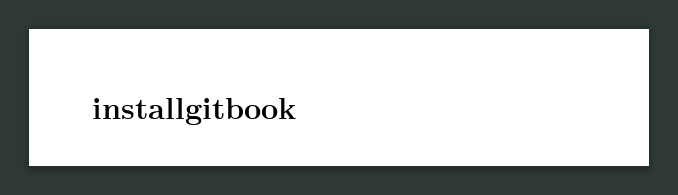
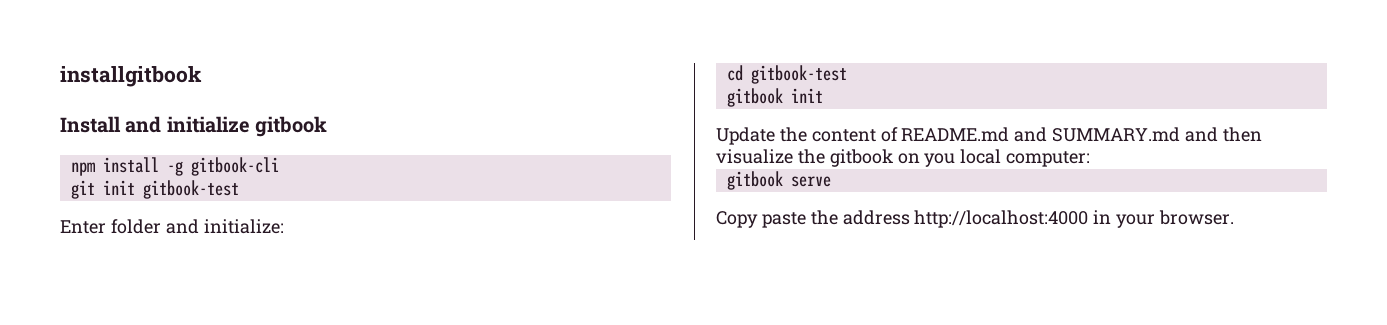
(296, 111) none -> [60,116,328,137] [70,157,279,176] [70,180,239,199] [60,219,284,234] [726,65,847,84] [726,88,823,107] [716,127,1262,145] [716,149,1091,167] [726,171,831,190] [716,210,1235,228] // Install and initialize gitbook // npm install -g gitbook-cli // git init gitbook-test // Enter folder and initialize: // cd gitbook-test // gitbook init // Update the content of README.md and SUMMARY.md and then visualize the gitbook on you local computer: // gitbook serve // Copy paste the address http://localhost:4000 in your browser.

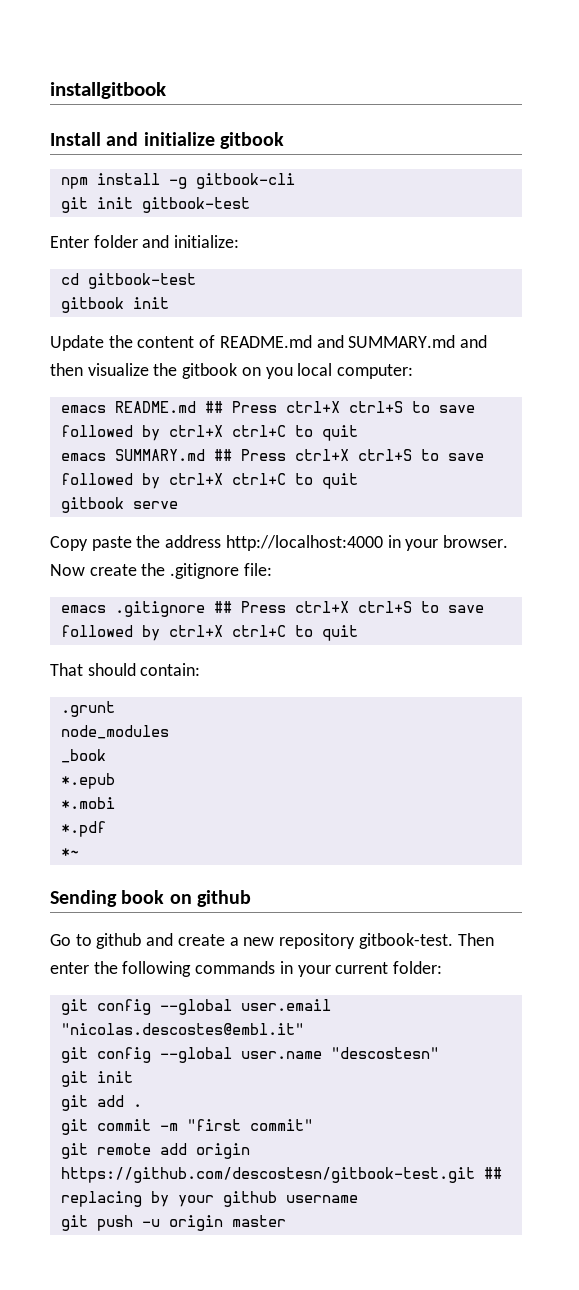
(1091, 159) none -> [60,401,475,413] [60,425,358,441] [60,449,484,461] [60,473,358,489] // emacs README.md ## Press ctrl+X ctrl+S to save followed by ctrl+X ctrl+C to quit // emacs SUMMARY.md ## Press ctrl+X ctrl+S to save followed by ctrl+X ctrl+C to quit
(1235, 217) none -> [50,563,272,579] [60,601,484,617] [60,625,358,641] [50,663,201,676] [60,701,115,717] [60,725,169,739] [60,749,106,763] [60,773,115,789] [60,797,115,809] [60,821,106,837] [60,848,79,857] [50,890,251,907] [50,933,494,949] [50,961,443,977] [60,999,331,1015] [60,1023,304,1035] [60,1047,439,1063] [60,1071,133,1087] [60,1095,142,1111] [60,1119,313,1135] [60,1143,250,1159] [60,1167,502,1183] [60,1191,358,1207] [60,1215,286,1231] Now create the .gitignore file: // emacs .gitignore ## Press ctrl+X ctrl+S to save followed by ctrl+X ctrl+C to quit // That should contain: // .grunt // node_modules // _book // *.epub // *.mobi // *.pdf // *~ // Sending book on github // Go to github and create a new repository gitbook-test. Then enter the following commands in your current folder: // git config --global user.email "nicolas.descostes@embl.it" // git config --global user.name "descostesn" // git init // git add . // git commit -m "first commit" // git remote add origin https://github.com/descostesn/gitbook-test.git ## replacing by your github username // git push -u origin master

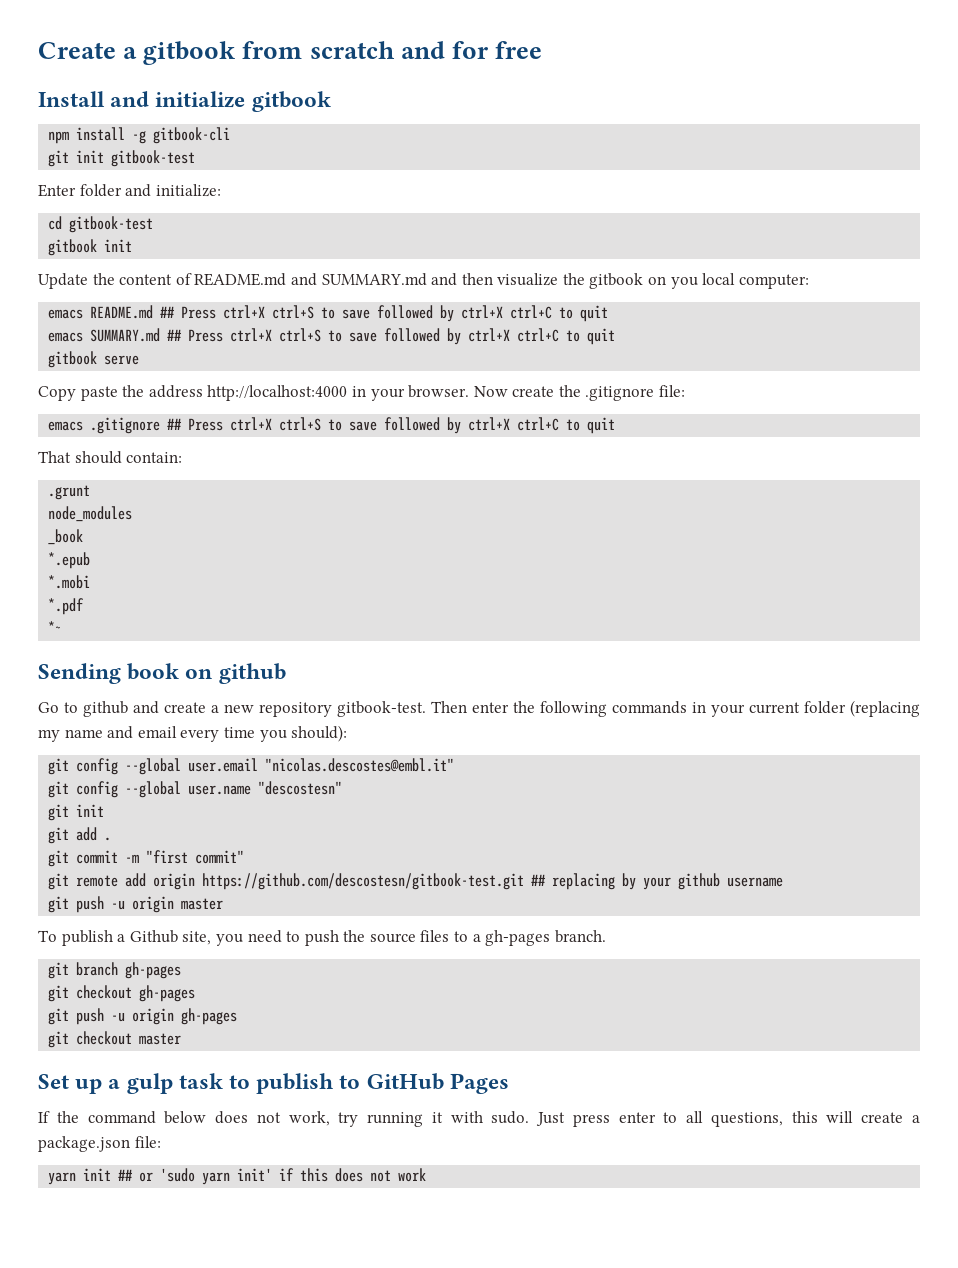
[50,82,166,99] installgitbook -> [38,41,543,65] Create a gitbook from scratch and for free
[393,961,443,974] folder: -> [804,700,920,717] [38,725,348,742] folder (replacing my name and email every time you should):
(286, 1221) none -> [38,930,606,946] [48,962,182,979] [48,985,196,1002] [48,1008,238,1025] [48,1031,182,1048] [38,1073,509,1094] [38,1111,921,1127] [38,1136,161,1152] [48,1168,427,1185] // To publish a Github site, you need to push the source files to a gh-pages branch. // git branch gh-pages // git checkout gh-pages // git push -u origin gh-pages // git checkout master // Set up a gulp task to publish to GitHub Pages // If the command below does not work, try running it with sudo. Just press enter to all questions, this will create a package.json file: // yarn init ## or 'sudo yarn init' if this does not work

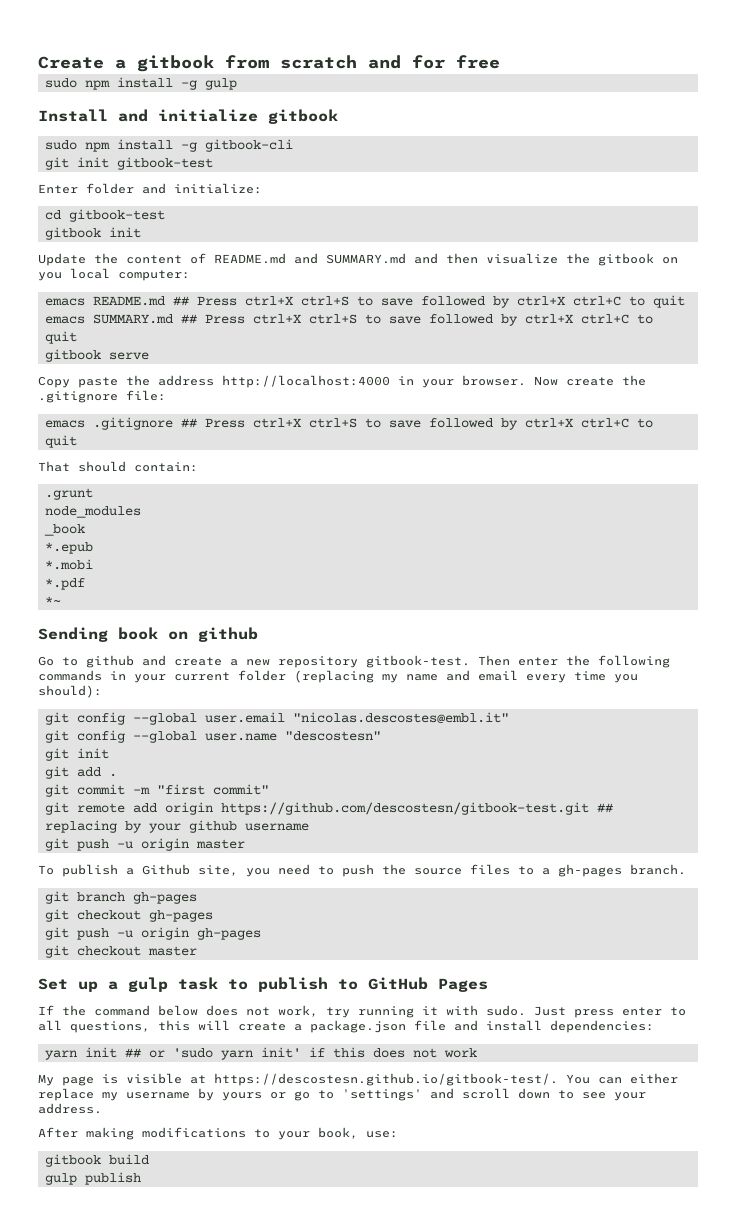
(543, 50) none -> [44,77,237,90] // sudo npm install -g gulp
(331, 101) none -> [44,140,77,150] sudo
[134,1136,161,1148] file: -> [414,1020,654,1033] file and install dependencies:
(427, 1175) none -> [38,1073,678,1086] [38,1088,646,1101] [38,1103,102,1114] [38,1127,398,1140] [44,1154,149,1167] [44,1172,141,1185] // My page is visible at https://descostesn.github.io/gitbook-test/. You can either replace my username by yours or go to 'settings' and scroll down to see your address. // After making modifications to your book, use: // gitbook build // gulp publish

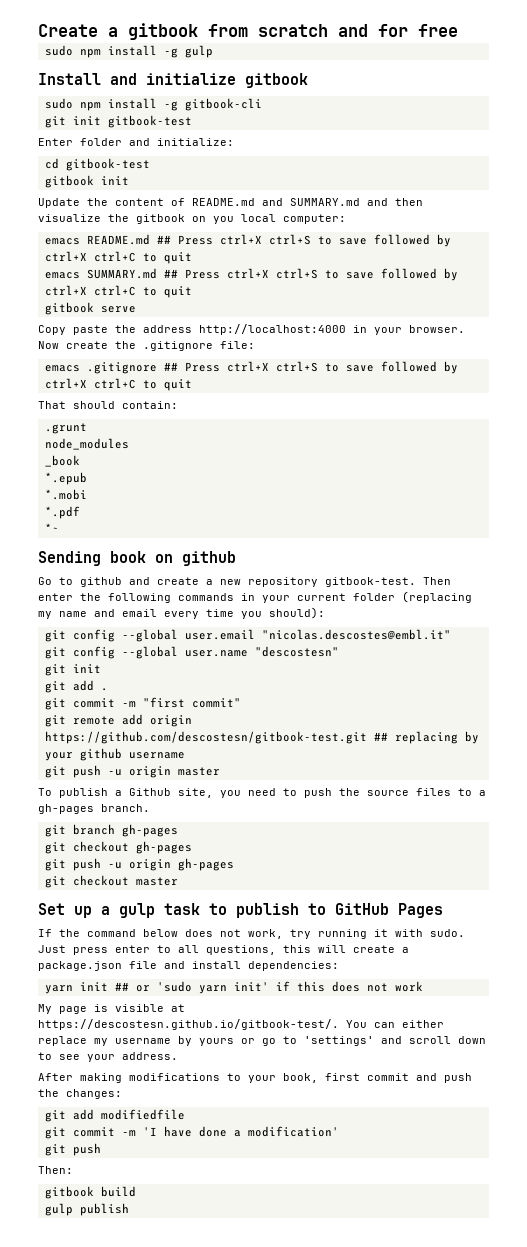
[366,1131,398,1138] use: -> [325,1073,472,1083] [38,1089,122,1099] [44,1109,185,1122] [44,1126,339,1139] [44,1143,101,1156] [38,1166,73,1174] first commit and push the changes: // git add modifiedfile // git commit -m 'I have done a modification' // git push // Then:

